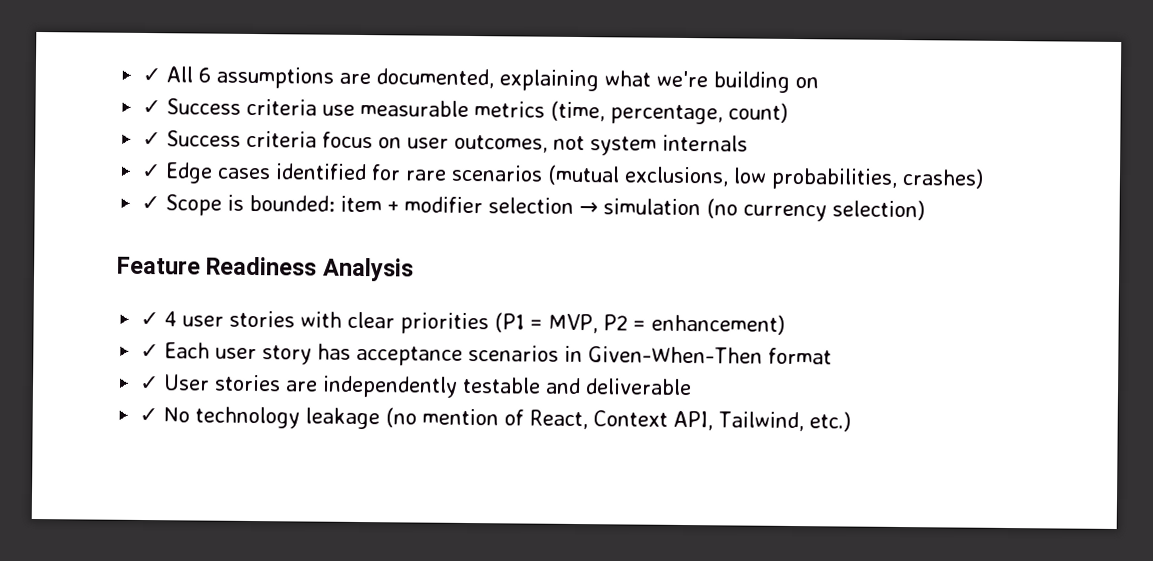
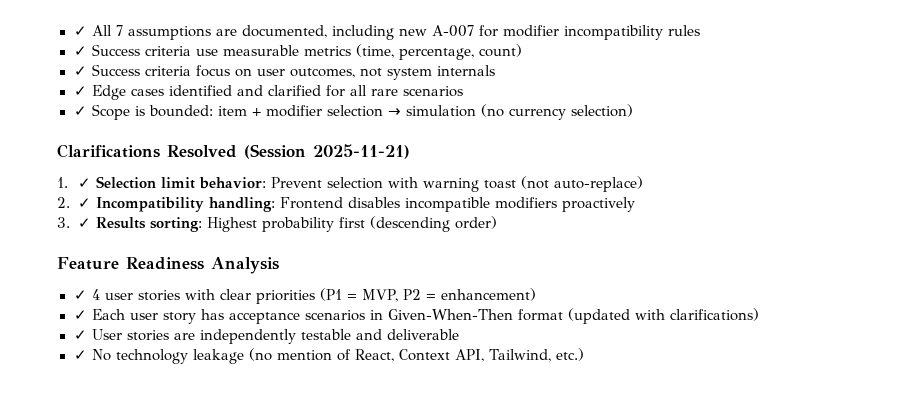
[198,67,212,83] 6 -> [115,25,123,36] 7
[499,69,820,93] explaining what we're building on -> [331,25,700,40] including new A-007 for modifier incompatibility rules
[371,164,985,190] for rare scenarios (mutual exclusions, low probabilities, crashes) -> [236,85,463,97] and clarified for all rare scenarios
(926, 210) none -> [57,144,410,159] [57,176,643,192] [57,197,635,212] [57,216,497,232] // Clarifications Resolved (Session 2025-11-21) // 1. ✓ Selection limit behavior: Prevent selection with warning toast (not auto-replace) // 2. ✓ Incompatibility handling: Frontend disables incompatible modifiers proactively // 3. ✓ Results sorting: Highest probability first (descending order)
(833, 356) none -> [567,308,759,324] (updated with clarifications)

